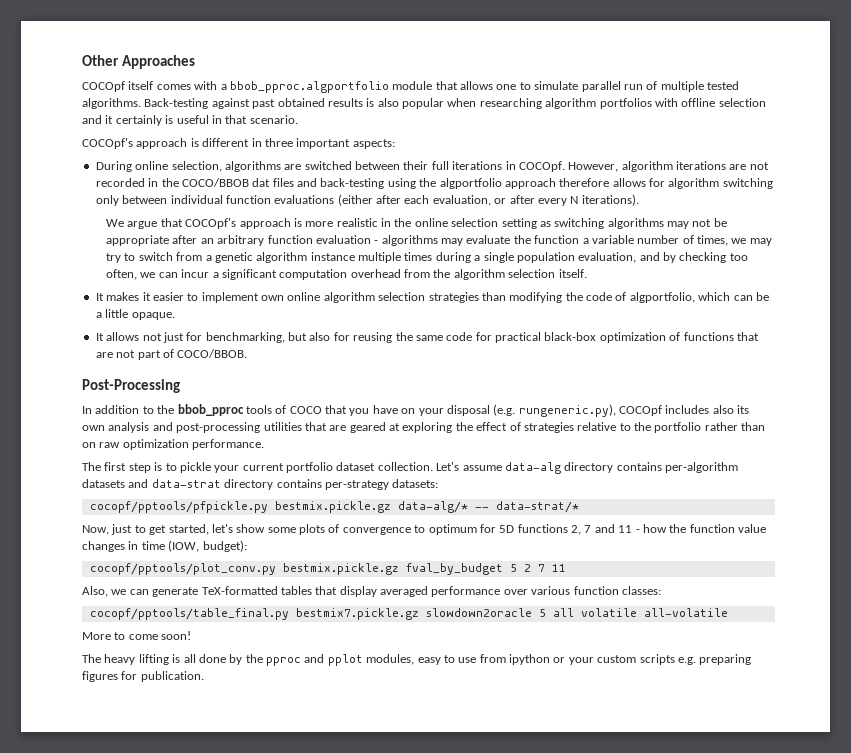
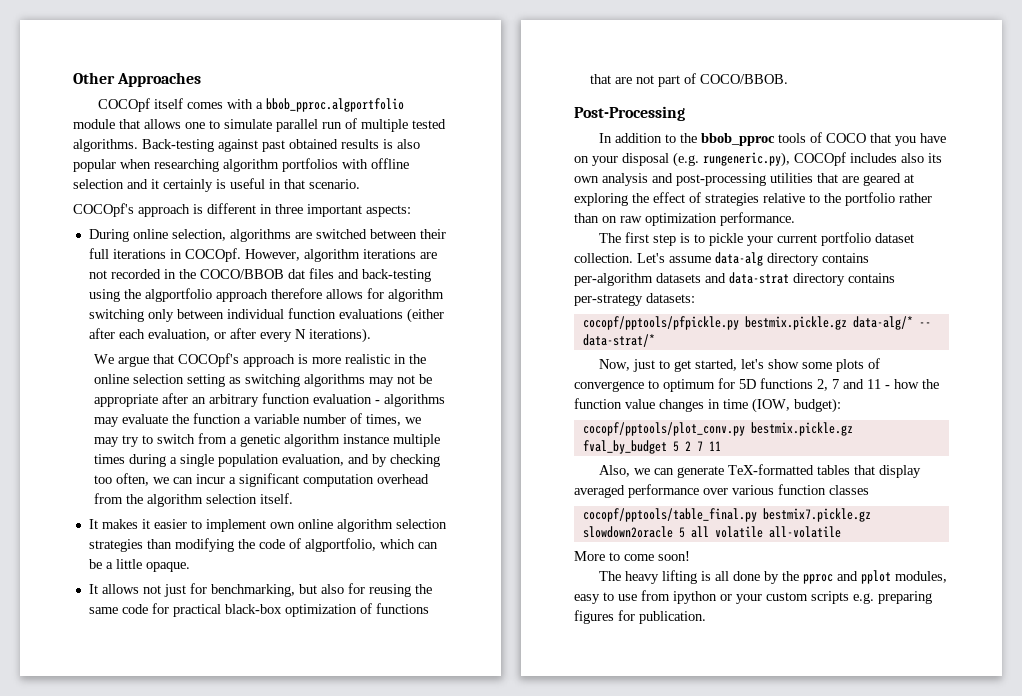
[621,586,661,595] classes: -> [829,485,869,495] classes

